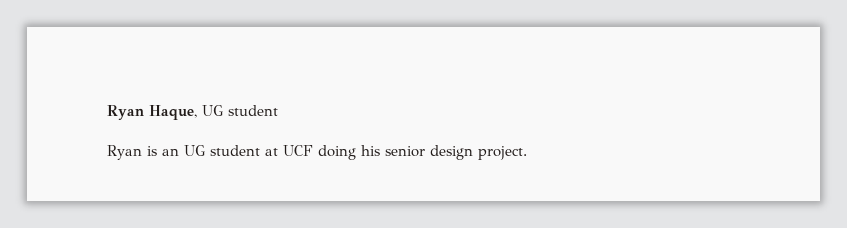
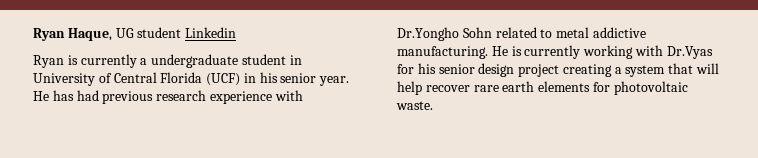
(278, 110) none -> [185,27,237,38] Linkedin
[162,145,527,160] an UG student at UCF doing his senior design project. -> [80,54,302,68] [33,72,350,86] [33,90,303,104] [397,27,646,41] [397,45,713,59] [397,63,720,77] [397,81,688,95] [396,101,433,110] currently a undergraduate student in University of Central Florida (UCF) in his senior year. He has had previous research experience with Dr.Yongho Sohn related to metal addictive manufacturing. He is currently working with Dr.Vyas for his senior design project creating a system that will help recover rare earth elements for photovoltaic waste.

